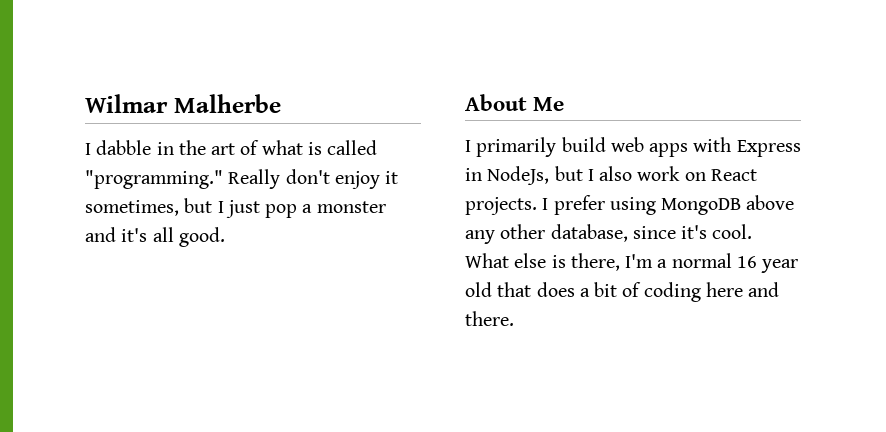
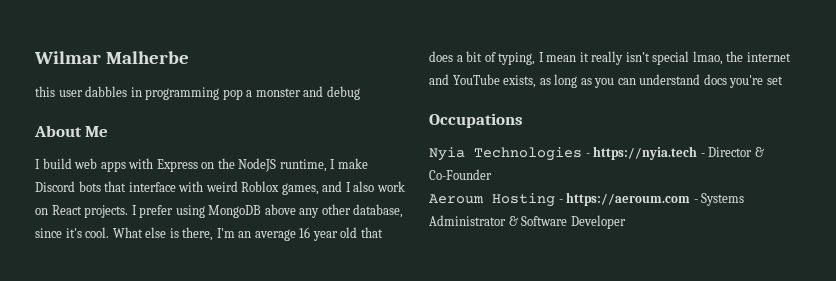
[85,140,378,155] [85,169,399,189] [85,198,260,218] I dabble in the art of what is called "programming." Really don't enjoy it sometimes, but I just -> [35,86,220,100] this user dabbles in programming
[121,227,225,247] it's all good. -> [326,86,360,100] debug
[476,137,557,157] primarily -> (40, 164) none
[465,166,583,185] in NodeJs, but -> [201,158,368,172] [35,181,343,195] on the NodeJS runtime, I make Discord bots that interface with weird Roblox games, and
[657,253,732,268] a normal -> [238,229,296,241] an average
[643,282,780,302] [465,311,514,326] coding here and there. -> [498,51,791,65] [429,74,783,88] [429,113,523,128] [429,146,764,161] [429,169,492,180] [429,192,745,207] [429,215,626,229] typing, I mean it really isn't special lmao, the internet and YouTube exists, as long as you can understand docs you're set // Occupations // Nyia Technologies - https://nyia.tech - Director & Co-Founder // Aeroum Hosting - https://aeroum.com - Systems Administrator & Software Developer

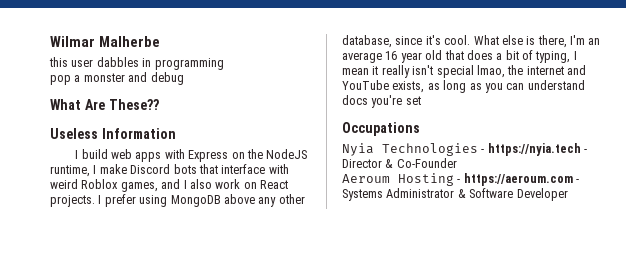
(220, 93) none -> (224, 64) //
[34,125,109,137] About Me -> [50,99,159,110] [50,128,176,139] What Are These?? // Useless Information

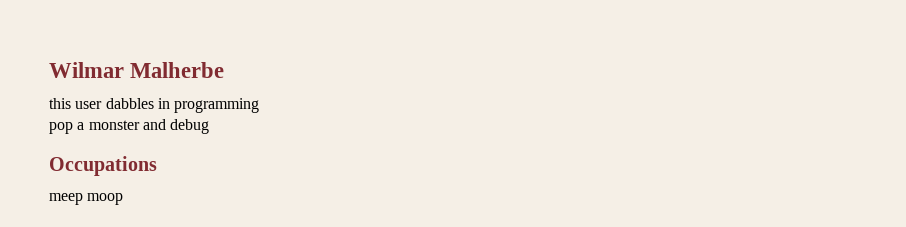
[50,99,159,110] [50,128,176,139] [75,149,308,162] [50,164,289,177] [50,179,288,192] [50,194,305,207] [342,35,601,48] [342,50,577,63] [342,65,586,78] [342,80,585,93] [342,95,421,108] [342,122,420,136] [342,143,588,156] [342,158,457,168] [342,173,580,186] [342,188,568,201] What Are These?? // Useless Information // I build web apps with Express on the NodeJS runtime, I make Discord bots that interface with weird Roblox games, and I also work on React projects. I prefer using MongoDB above any other database, since it's cool. What else is there, I'm an average 16 year old that does a bit of typing, I mean it really isn't special lmao, the internet and YouTube exists, as long as you can understand docs you're set // Occupations // Nyia Technologies - https://nyia.tech - Director & Co-Founder // Aeroum Hosting - https://aeroum.com - Systems Administrator & Software Developer -> [49,156,157,176] [49,193,124,205] Occupations // meep moop

